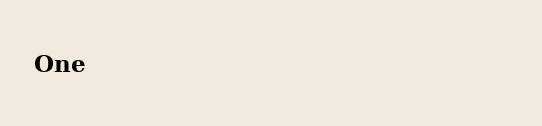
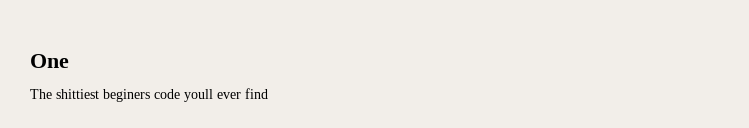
(86, 63) none -> [30,88,268,102] // The shittiest beginers code youll ever find

